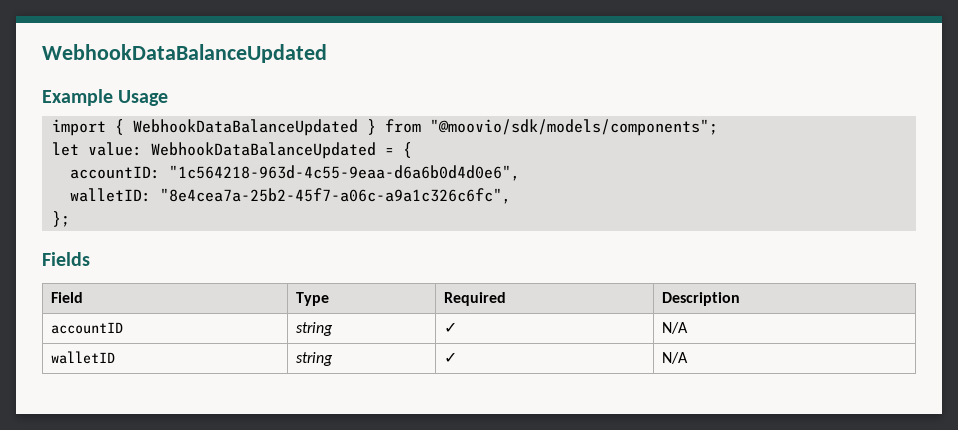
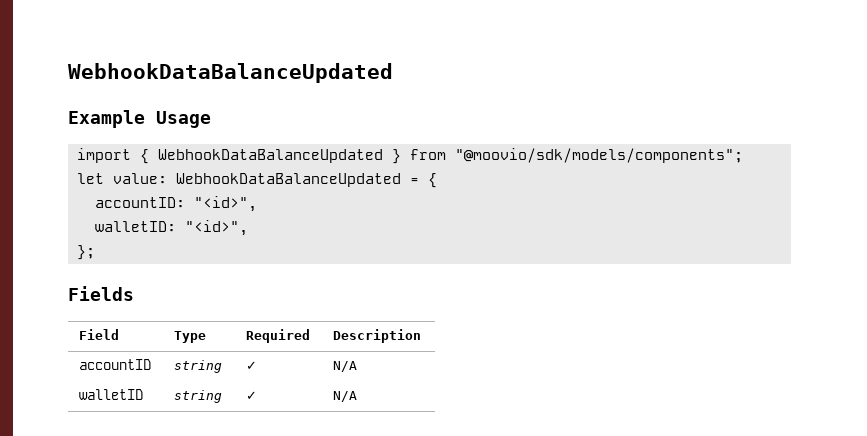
[169,165,521,181] "1c564218-963d-4c55-9eaa-d6a6b0d4d0e6", -> [193,196,257,212] "<id>",
[160,188,512,204] "8e4cea7a-25b2-45f7-a06c-a9a1c326c6fc", -> [184,220,248,236] "<id>",

